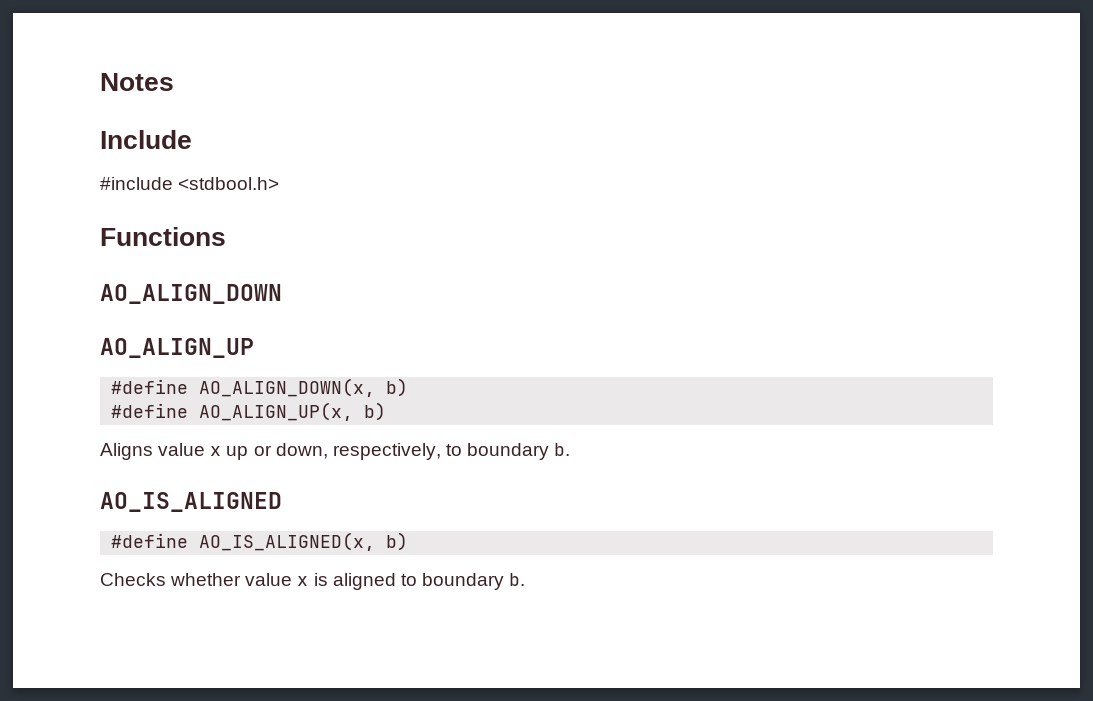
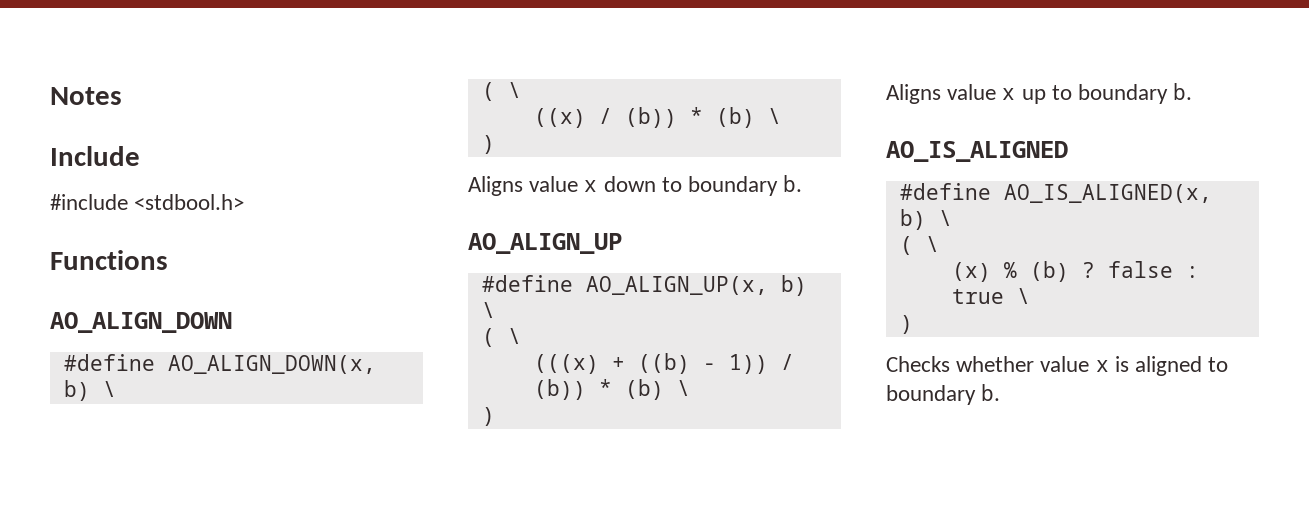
[100,338,254,358] // AO_ALIGN_UP -> (232, 322) none
[111,402,387,421] // #define AO_ALIGN_UP(x, b) -> [102,381,116,397] [481,82,521,101] [533,107,781,128] [481,135,495,154] [468,175,803,196] [468,233,622,254] [481,275,807,296] [481,302,495,318] [481,328,521,347] [533,353,794,374] [533,379,690,400] [481,407,495,426] \ // ( \ // ((x) / (b)) * (b) \ // ) // Aligns value x down to boundary b. // AO_ALIGN_UP // #define AO_ALIGN_UP(x, b) \ // ( \ // (((x) + ((b) - 1)) / (b)) * (b) \ // )
[253,443,441,460] or down, respectively, -> (1046, 96) none
(409, 541) none -> [938,210,952,226] [899,236,939,255] [951,261,1199,282] [951,288,1030,304] [899,315,913,334] \ // ( \ // (x) % (b) ? false : true \ // )

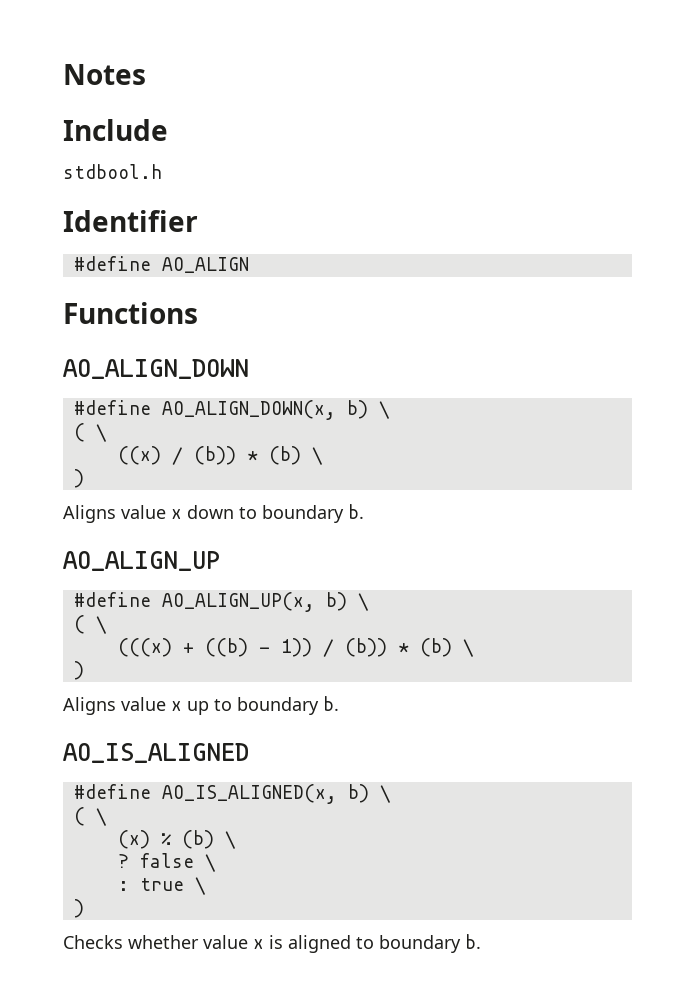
[50,194,245,210] #include <stdbool.h> -> [63,164,162,179] [63,210,198,232] [73,256,249,273] stdbool.h // Identifier // #define AO_ALIGN
(1069, 271) none -> [224,831,236,849] \ //
(1173, 269) none -> [204,854,216,872] \ //

